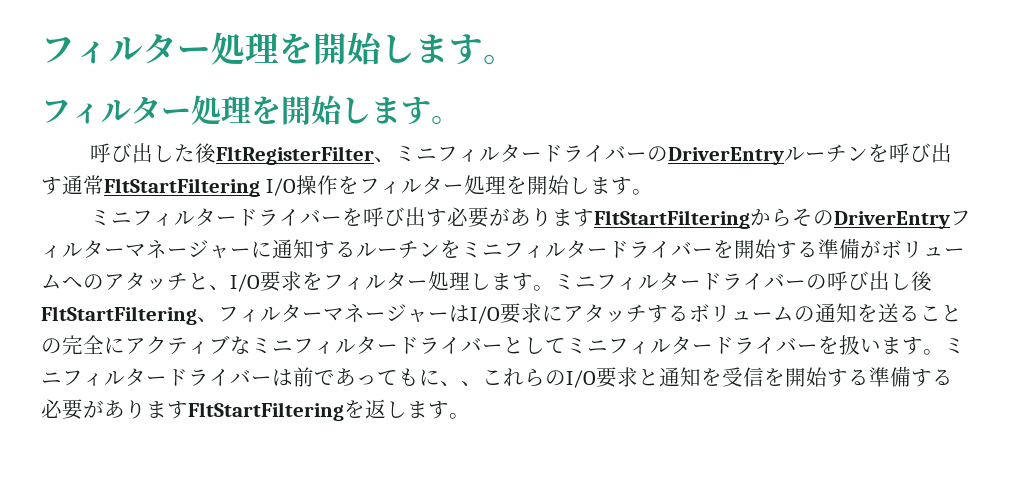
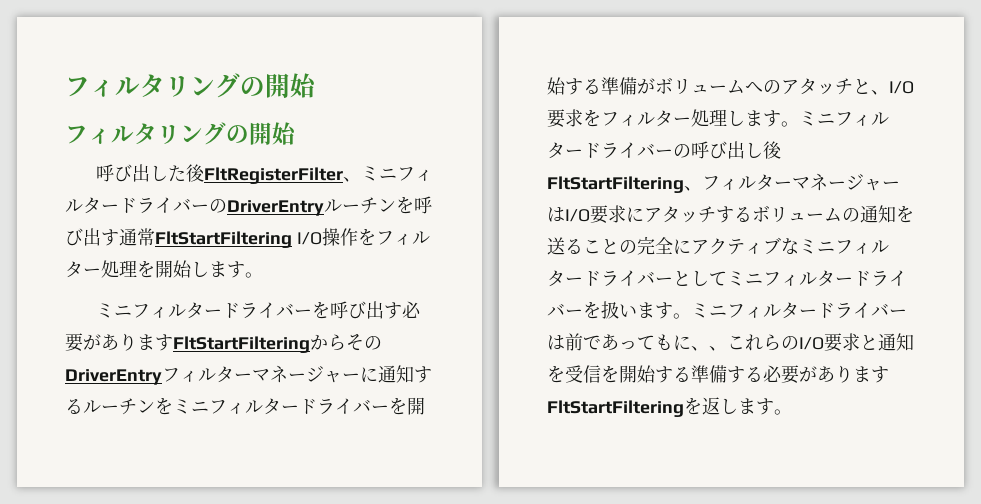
[41,32,517,65] [41,95,461,125] フィルター処理を開始します。 // フィルター処理を開始します。 -> [65,73,317,98] [65,122,297,145] フィルタリングの開始 // フィルタリングの開始

